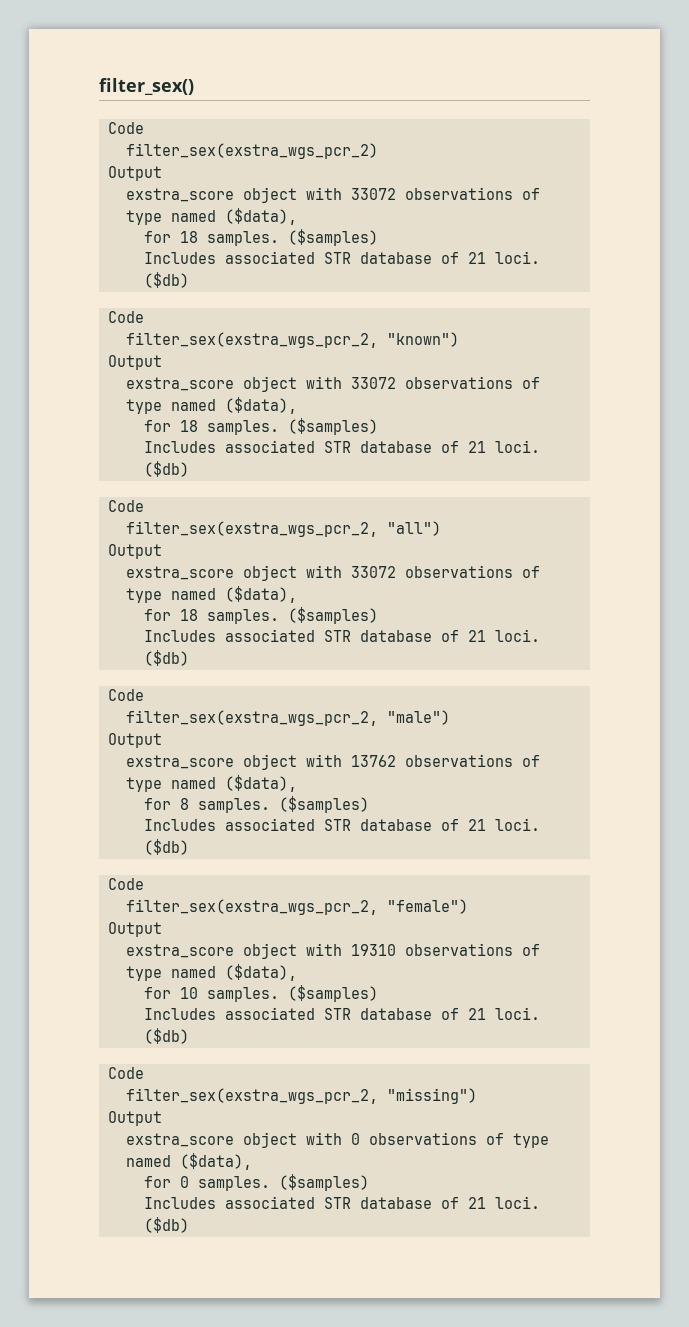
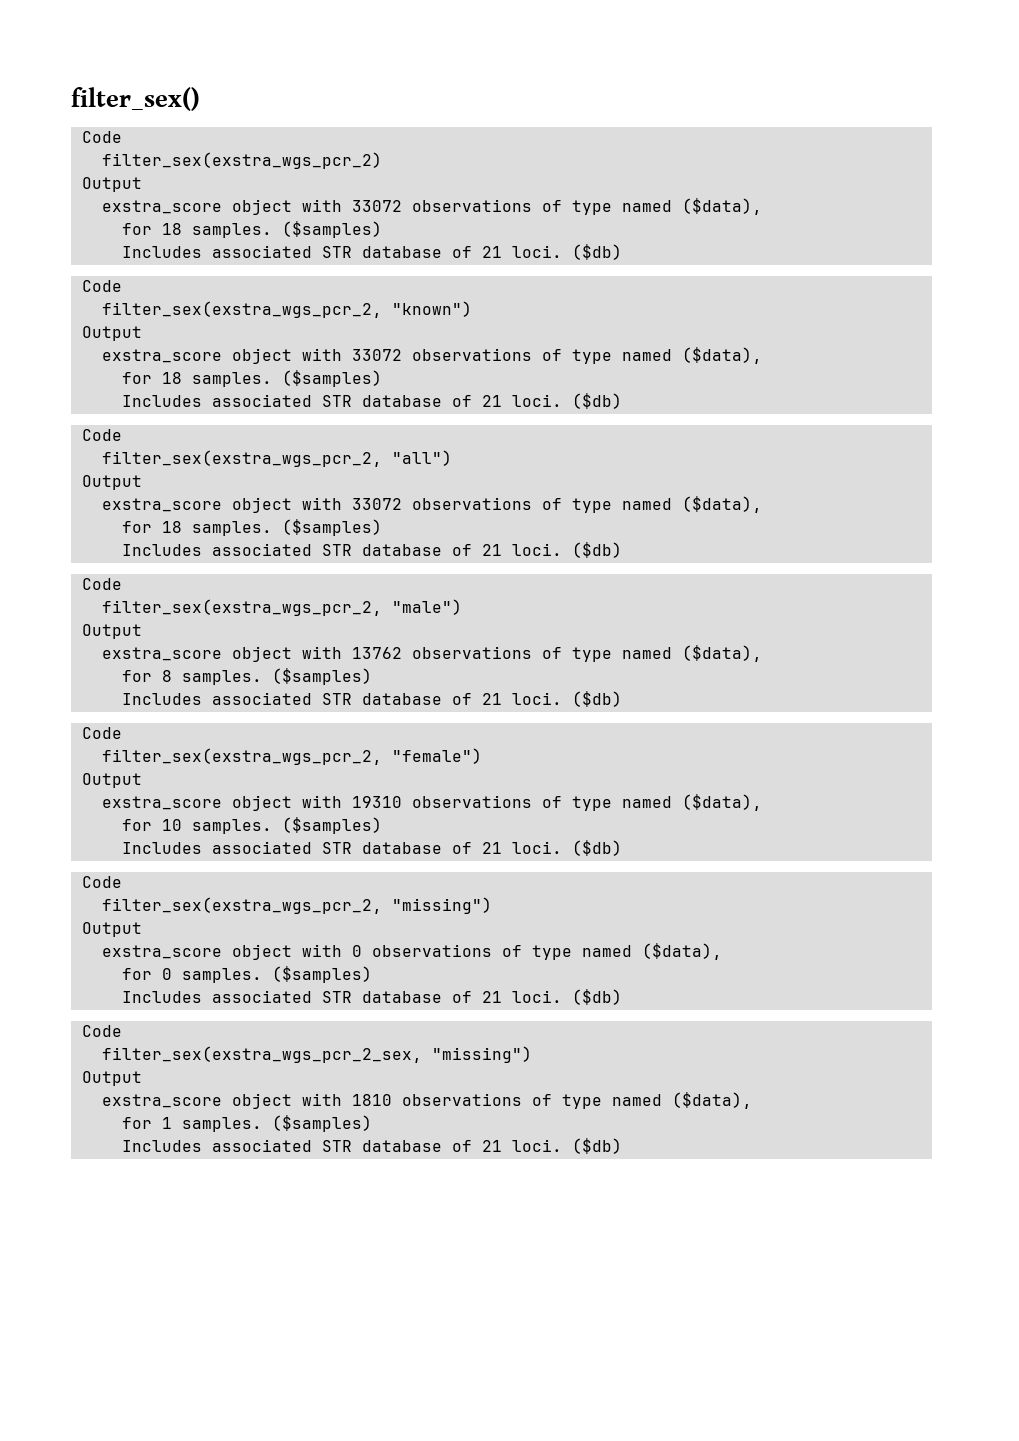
(190, 1225) none -> [82,1025,123,1037] [102,1046,533,1063] [82,1071,143,1086] [102,1092,753,1109] [122,1115,373,1132] [122,1138,623,1154] // Code // filter_sex(exstra_wgs_pcr_2_sex, "missing") // Output // exstra_score object with 1810 observations of type named ($data), // for 1 samples. ($samples) // Includes associated STR database of 21 loci. ($db)

